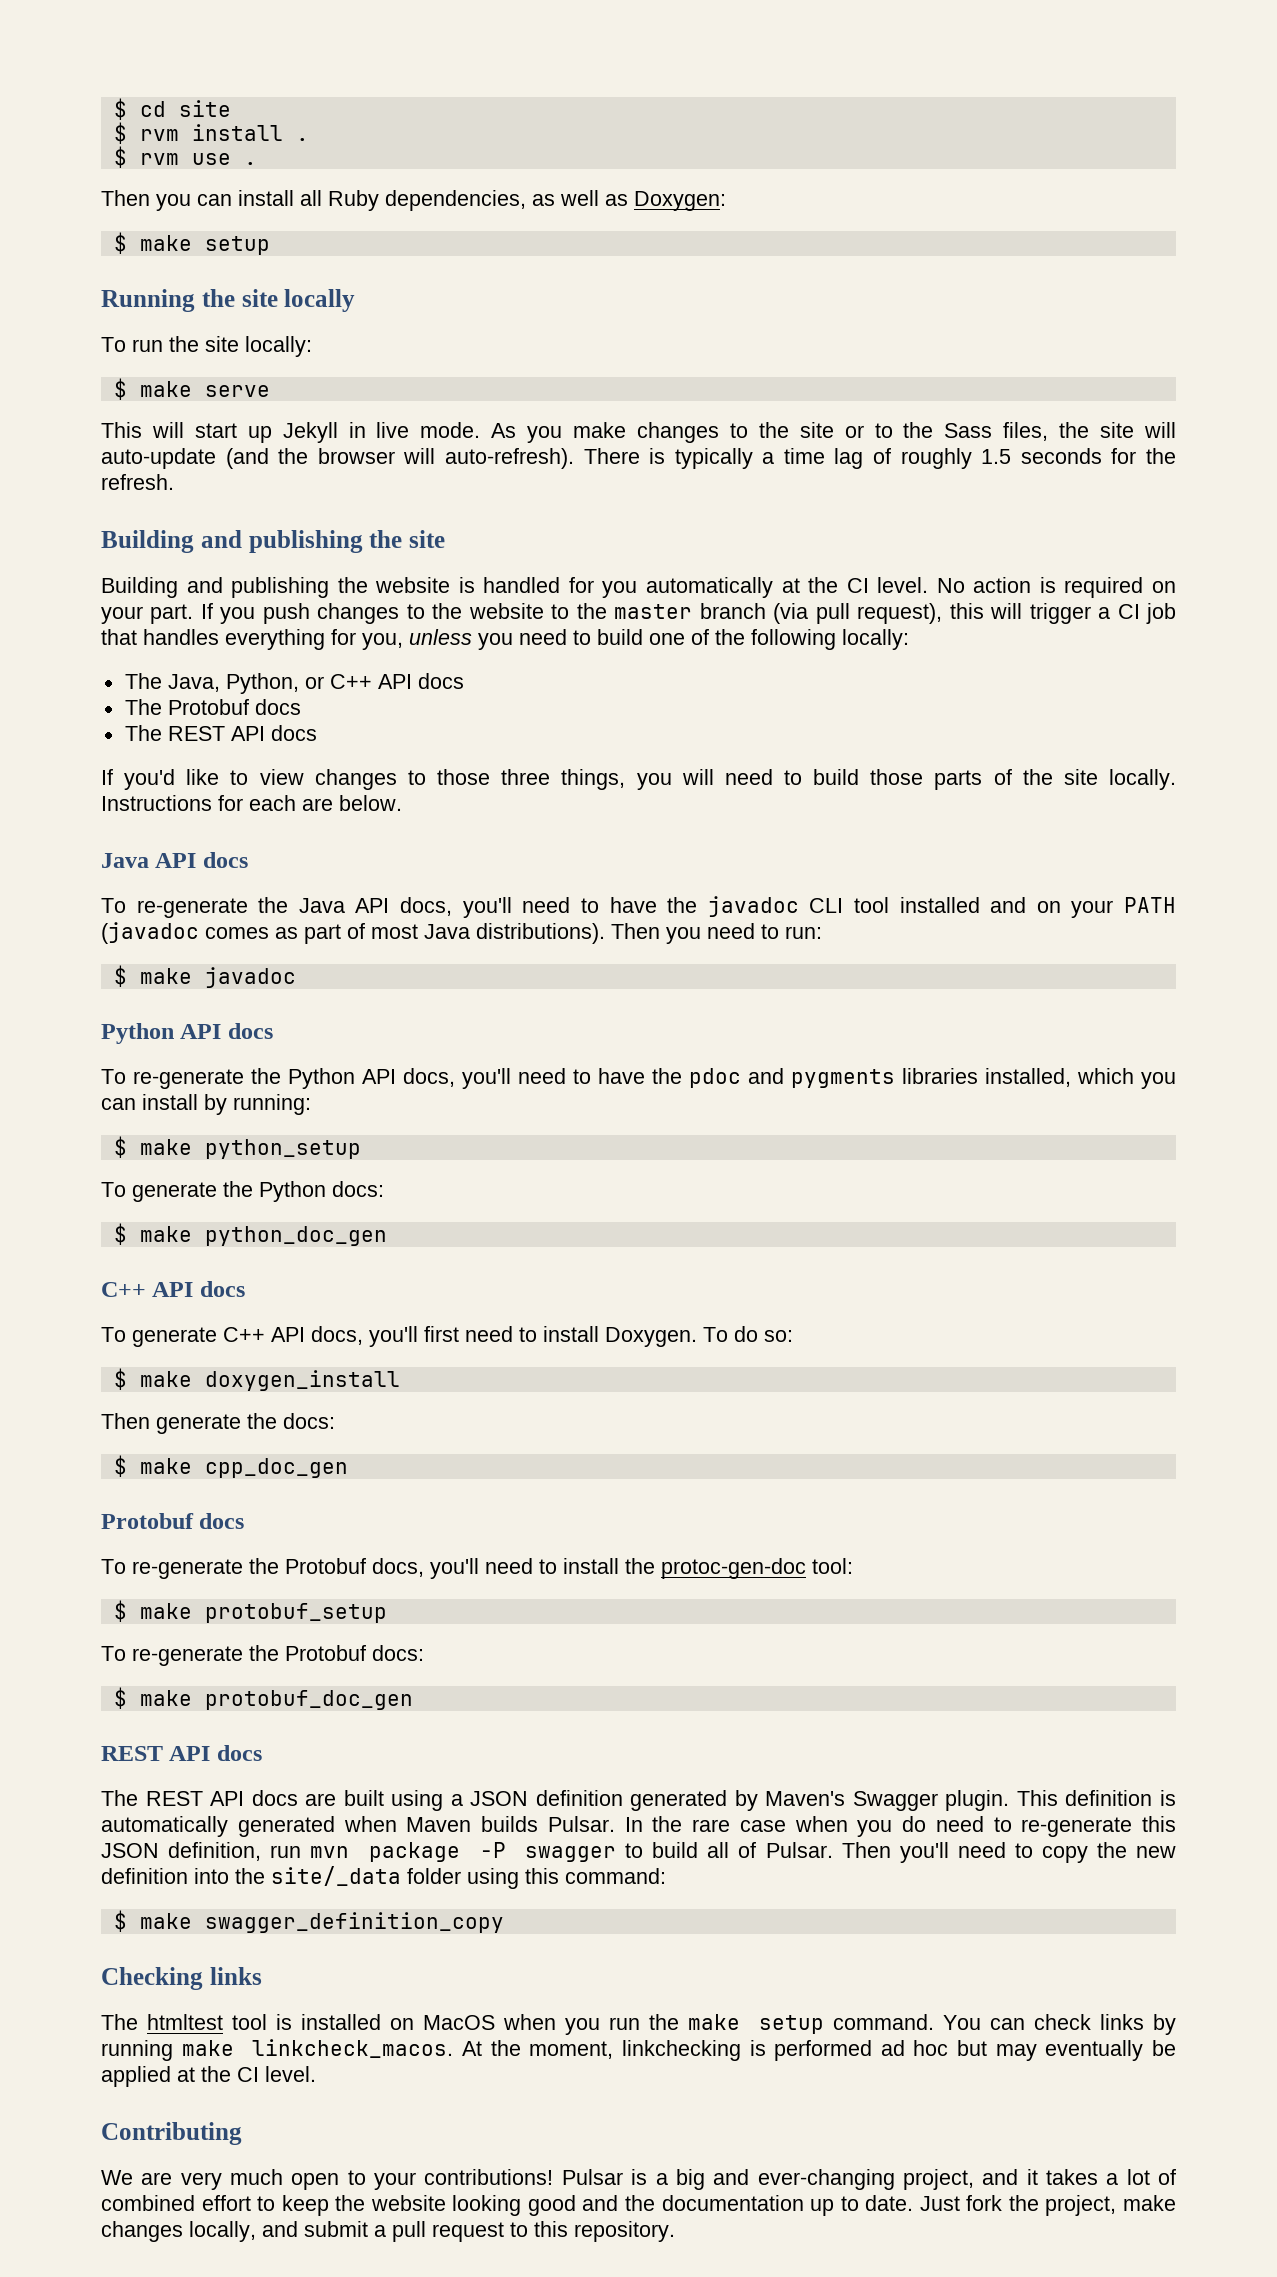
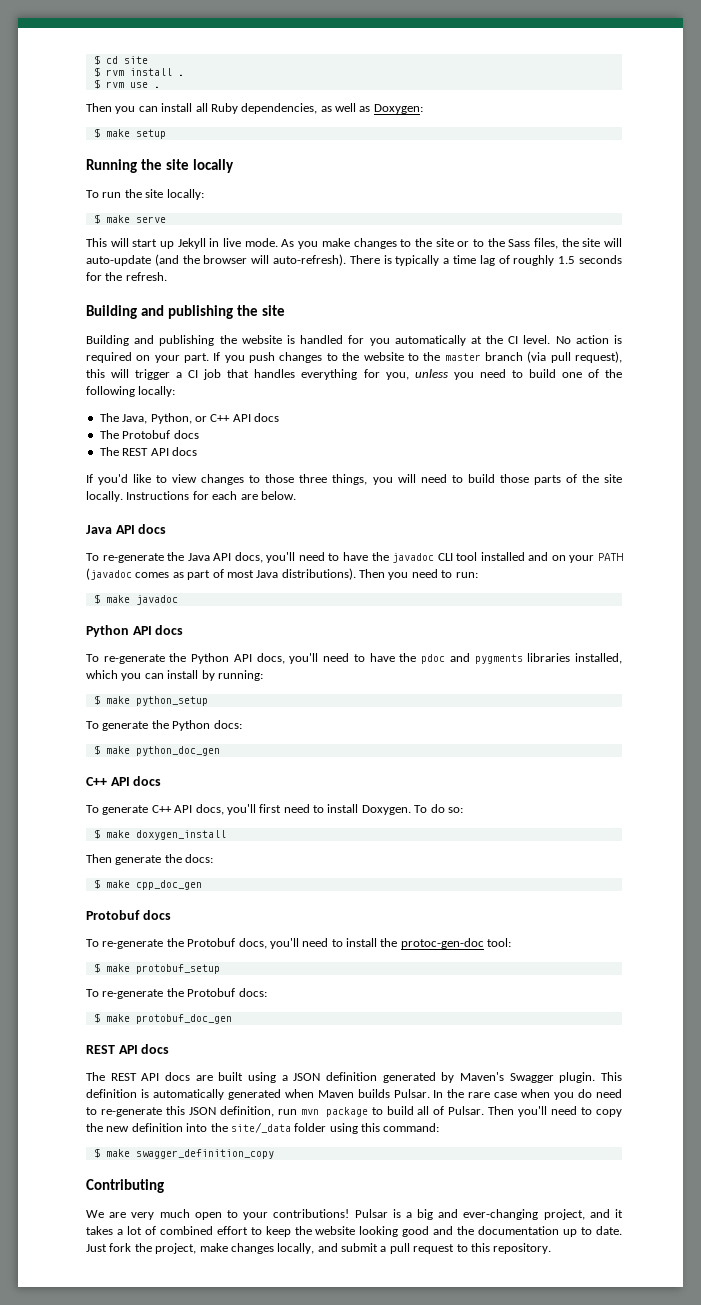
[479,1842,617,1862] -P swagger -> (368, 1112) none
[101,1967,262,1990] [101,2014,1176,2035] [101,2039,1177,2061] [101,2066,316,2087] // Checking links // The htmltest tool is installed on MacOS when you run the make setup command. You can check links by running make linkcheck_macos. At the moment, linkchecking is performed ad hoc but may eventually be applied at the CI level. -> (274, 1154) none

